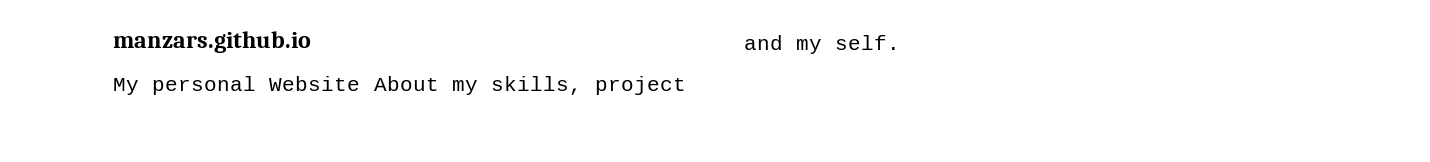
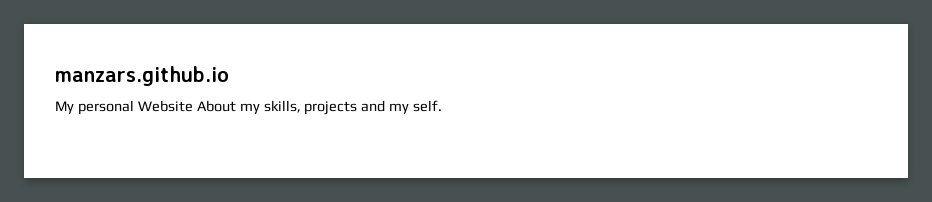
[595,76,686,95] project -> [304,101,358,115] projects

